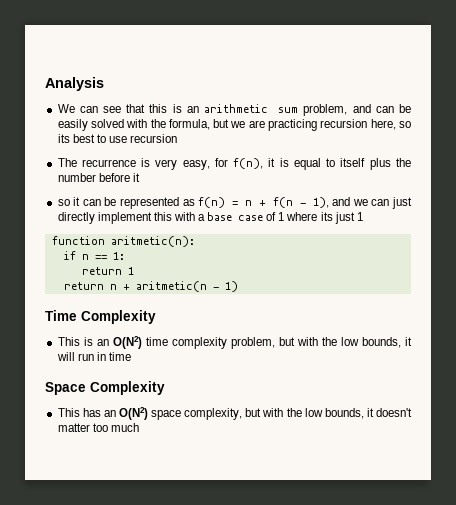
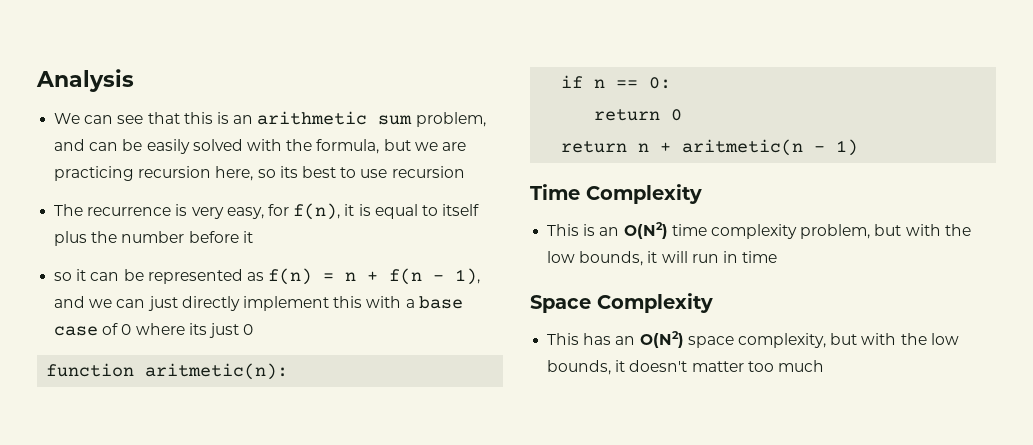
[278,212,285,221] 1 -> [121,324,132,335] 0
[356,212,363,221] 1 -> [243,324,254,335] 0
[112,252,125,260] [81,267,134,275] 1: // return 1 -> [649,77,672,89] [594,109,683,121] 0: // return 0

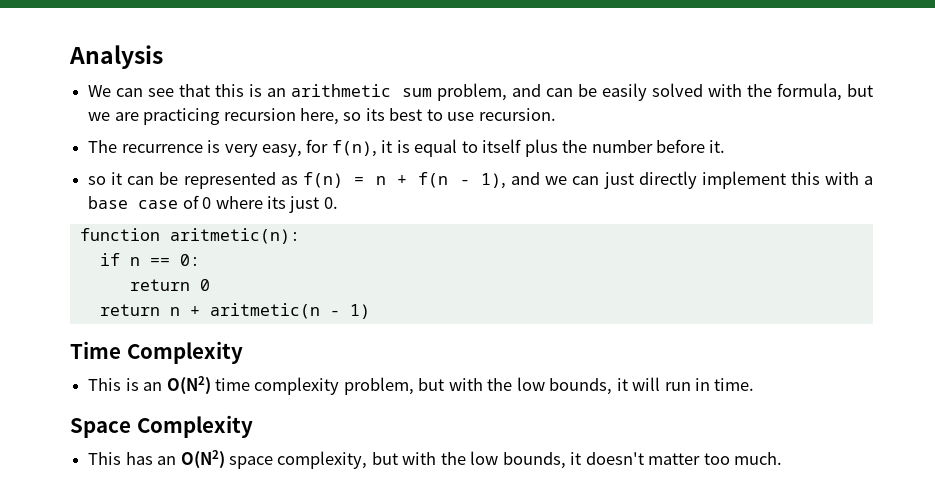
[391,166,465,178] recursion -> [478,108,556,121] recursion.
[242,231,253,243] it -> [709,140,726,153] it.
[243,324,254,335] 0 -> [323,197,338,209] 0.
[742,251,778,263] time -> [714,378,755,391] time.
[777,360,824,372] much -> [733,452,782,465] much.

